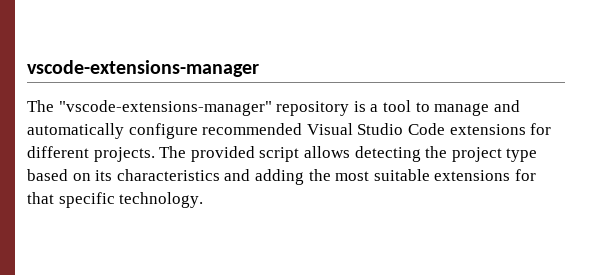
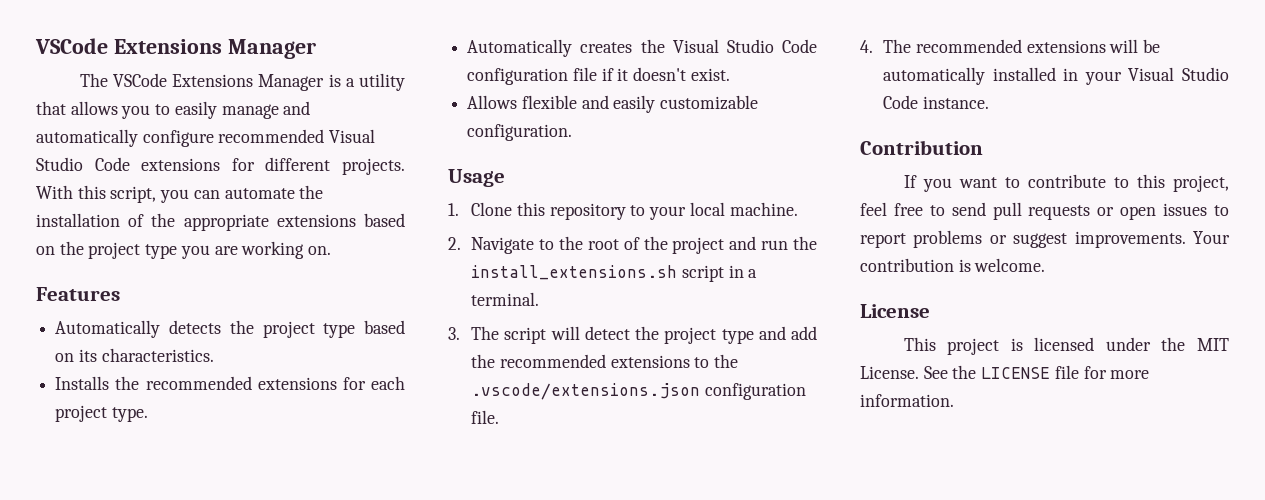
[27,60,259,77] [27,100,430,116] vscode-extensions-manager // The "vscode-extensions-manager" repository is a tool to -> [35,38,316,59] [79,73,405,91] [36,101,217,119] VSCode Extensions Manager // The VSCode Extensions Manager is a utility that allows you to easily
[159,146,421,162] The provided script allows detecting -> [36,185,324,203] [36,213,405,231] [36,241,332,259] [36,287,120,301] [55,320,221,338] With this script, you can automate the installation of the appropriate extensions based on the project type you are working on. // Features // Automatically detects
[116,169,536,185] [27,192,204,208] characteristics and adding the most suitable extensions for that specific technology. -> [101,348,214,362] [55,376,405,390] [55,405,148,422] [467,39,817,57] [467,67,730,85] [467,95,759,113] [467,124,573,141] [448,169,505,187] [448,202,798,220] [448,236,817,254] [471,265,758,282] [471,292,540,306] [448,326,817,344] [471,354,739,368] [471,383,806,400] [471,410,500,424] [860,39,1161,53] [883,67,1229,85] [883,95,989,109] [860,140,983,155] [903,174,1229,192] [860,202,1229,220] [860,230,1230,248] [860,258,1046,272] [860,304,930,318] [903,337,1229,355] [860,365,1150,379] [860,394,954,407] characteristics. // Installs the recommended extensions for each project type. // Automatically creates the Visual Studio Code configuration file if it doesn't exist. // Allows flexible and easily customizable configuration. // Usage // 1. Clone this repository to your local machine. // 2. Navigate to the root of the project and run the install_extensions.sh script in a terminal. // 3. The script will detect the project type and add the recommended extensions to the .vscode/extensions.json configuration file. // 4. The recommended extensions will be automatically installed in your Visual Studio Code instance. // Contribution // If you want to contribute to this project, feel free to send pull requests or open issues to report problems or suggest improvements. Your contribution is welcome. // License // This project is licensed under the MIT License. See the LICENSE file for more information.

